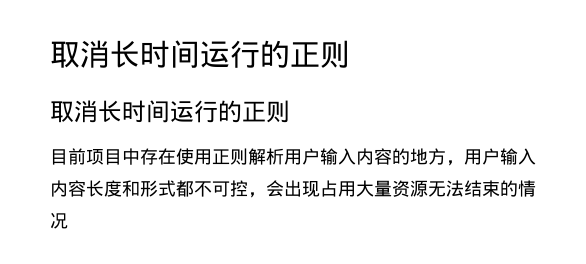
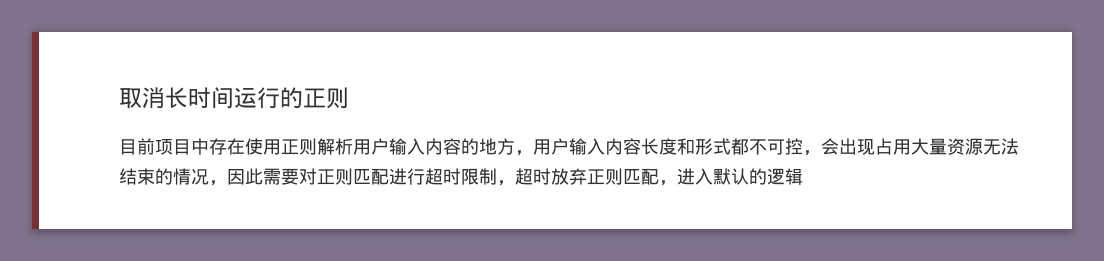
[50,40,350,68] [50,100,290,123] 取消长时间运行的正则 // 取消长时间运行的正则 -> [119,87,349,109] 取消长时间运行的正则
(68, 220) none -> [209,168,803,186] ，因此需要对正则匹配进行超时限制，超时放弃正则匹配，进入默认的逻辑

